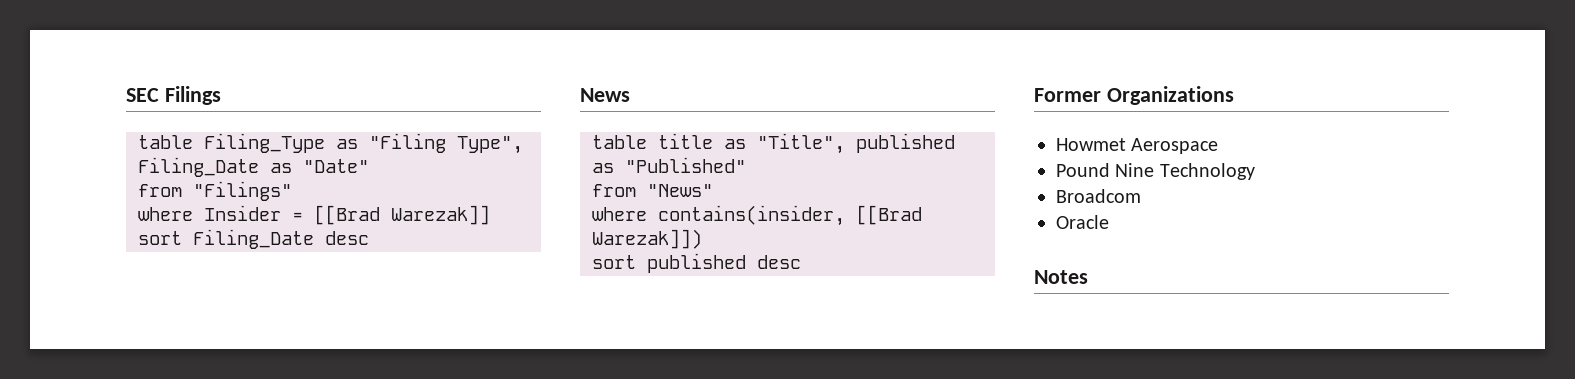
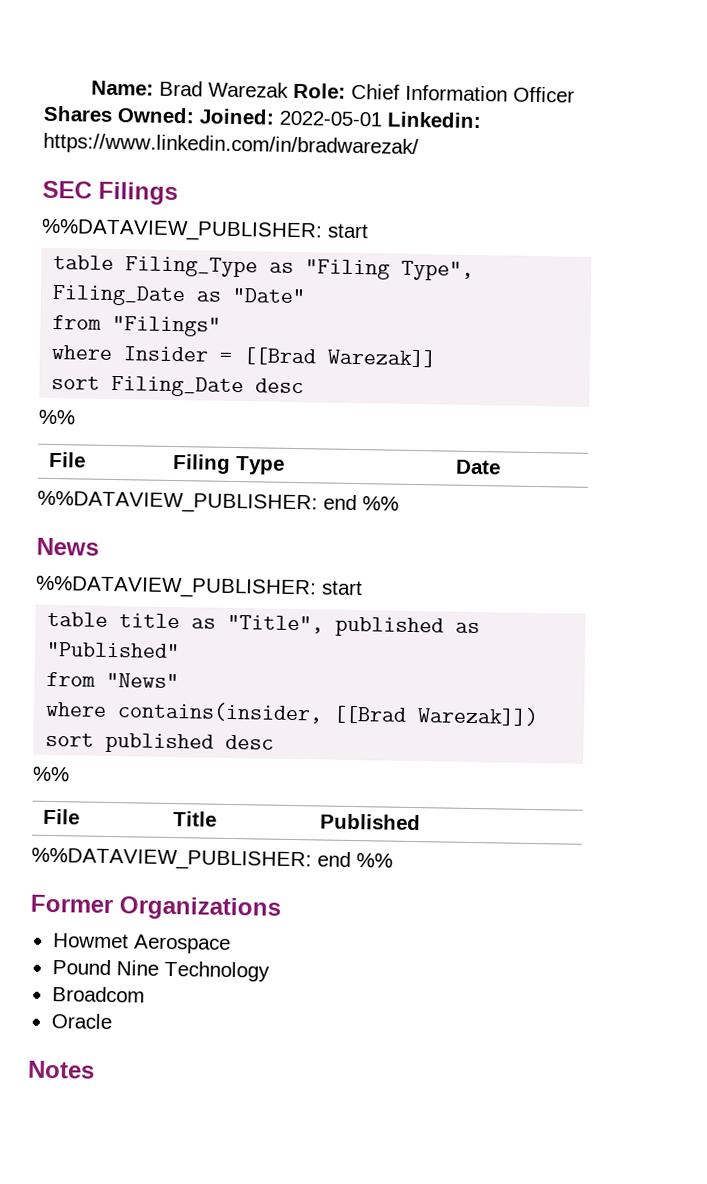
(126, 95) none -> [90,80,575,103] [43,105,481,129] [43,132,419,159] Name: Brad Warezak Role: Chief Information Officer Shares Owned: Joined: 2022-05-01 Linkedin: https://www.linkedin.com/in/bradwarezak/ //
(221, 95) none -> [41,218,369,243] // %%DATAVIEW_PUBLISHER: start
(369, 238) none -> [38,409,75,425] [49,451,87,468] [172,453,286,475] [455,459,502,475] [37,490,399,515] // %% // File | Filing Type | Date // %%DATAVIEW_PUBLISHER: end %%
(630, 95) none -> [35,575,363,600] // %%DATAVIEW_PUBLISHER: start
(801, 262) none -> [32,766,70,782] [43,808,81,825] [173,811,218,827] [320,813,422,831] [31,847,393,872] // %% // File | Title | Published // %%DATAVIEW_PUBLISHER: end %%

